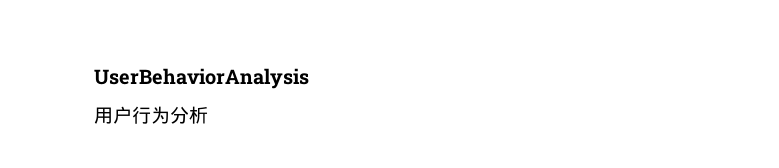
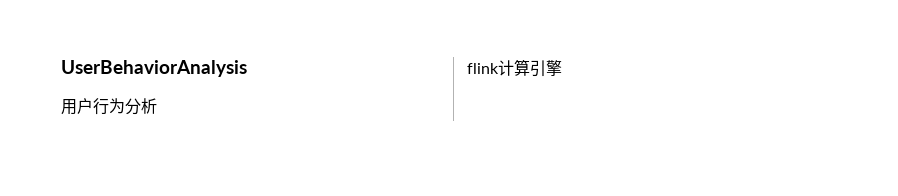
(208, 115) none -> [467,59,562,77] // flink计算引擎

